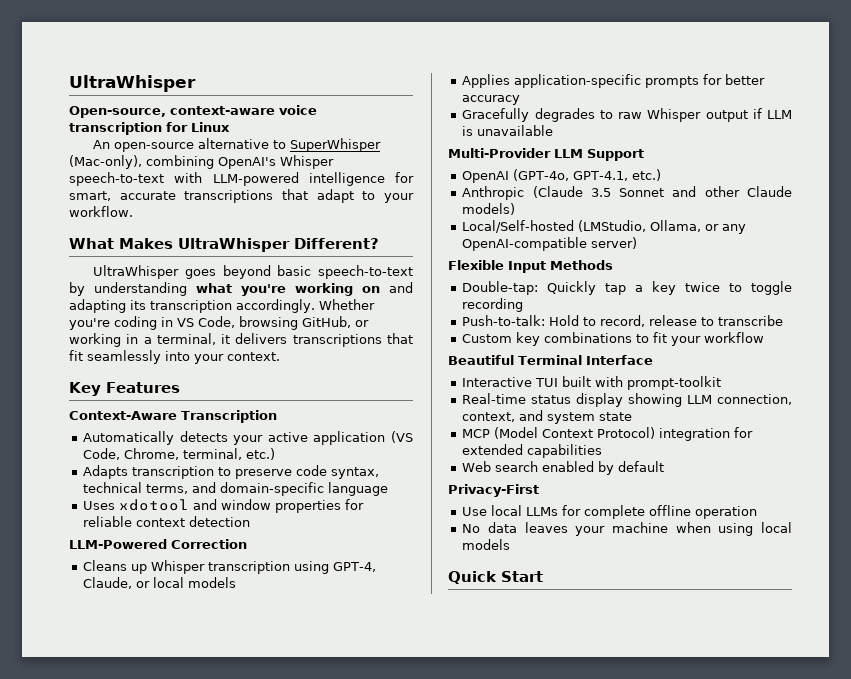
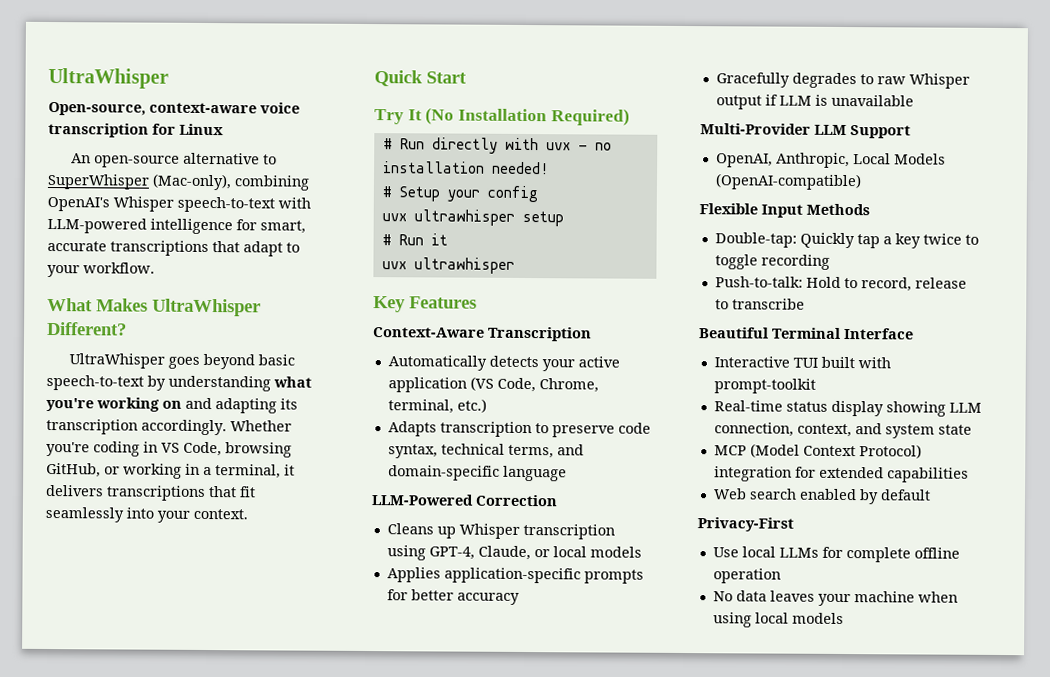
(280, 356) none -> [374,70,467,87] [374,107,630,126] [382,137,612,154] [382,161,550,175] [381,185,538,203] [381,209,564,227] [381,233,448,246] [381,257,515,274] // Quick Start // Try It (No Installation Required) // # Run directly with uvx - no installation needed! // # Setup your config // uvx ultrawhisper setup // # Run it // uvx ultrawhisper
[83,499,365,513] [83,516,251,527] // Uses xdotool and window properties for reliable context detection -> (567, 473) none
[462,169,662,183] [462,186,792,200] [462,203,516,215] [462,220,747,234] [462,237,638,251] OpenAI (GPT-4o, GPT-4.1, etc.) // Anthropic (Claude 3.5 Sonnet and other Claude models) // Local/Self-hosted (LMStudio, Ollama, or any OpenAI-compatible server) -> [715,152,946,169] [714,173,862,191] OpenAI, Anthropic, Local Models (OpenAI-compatible)
[462,332,765,346] // Custom key combinations to fit your workflow -> (805, 304) none
[448,571,543,584] // Quick Start -> (844, 618) none

